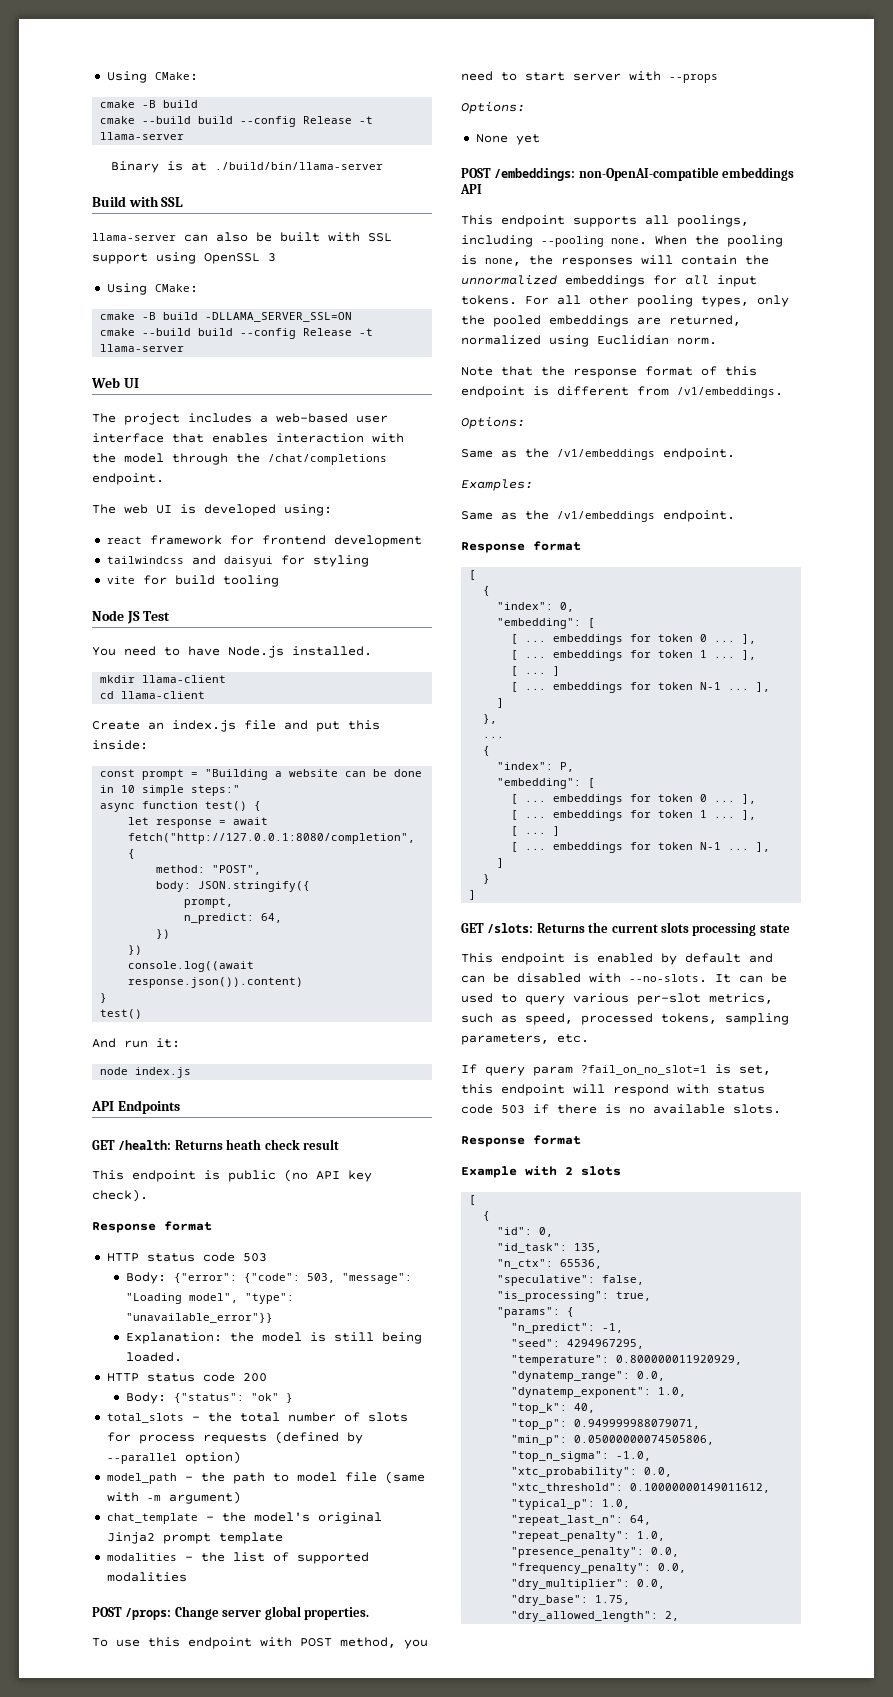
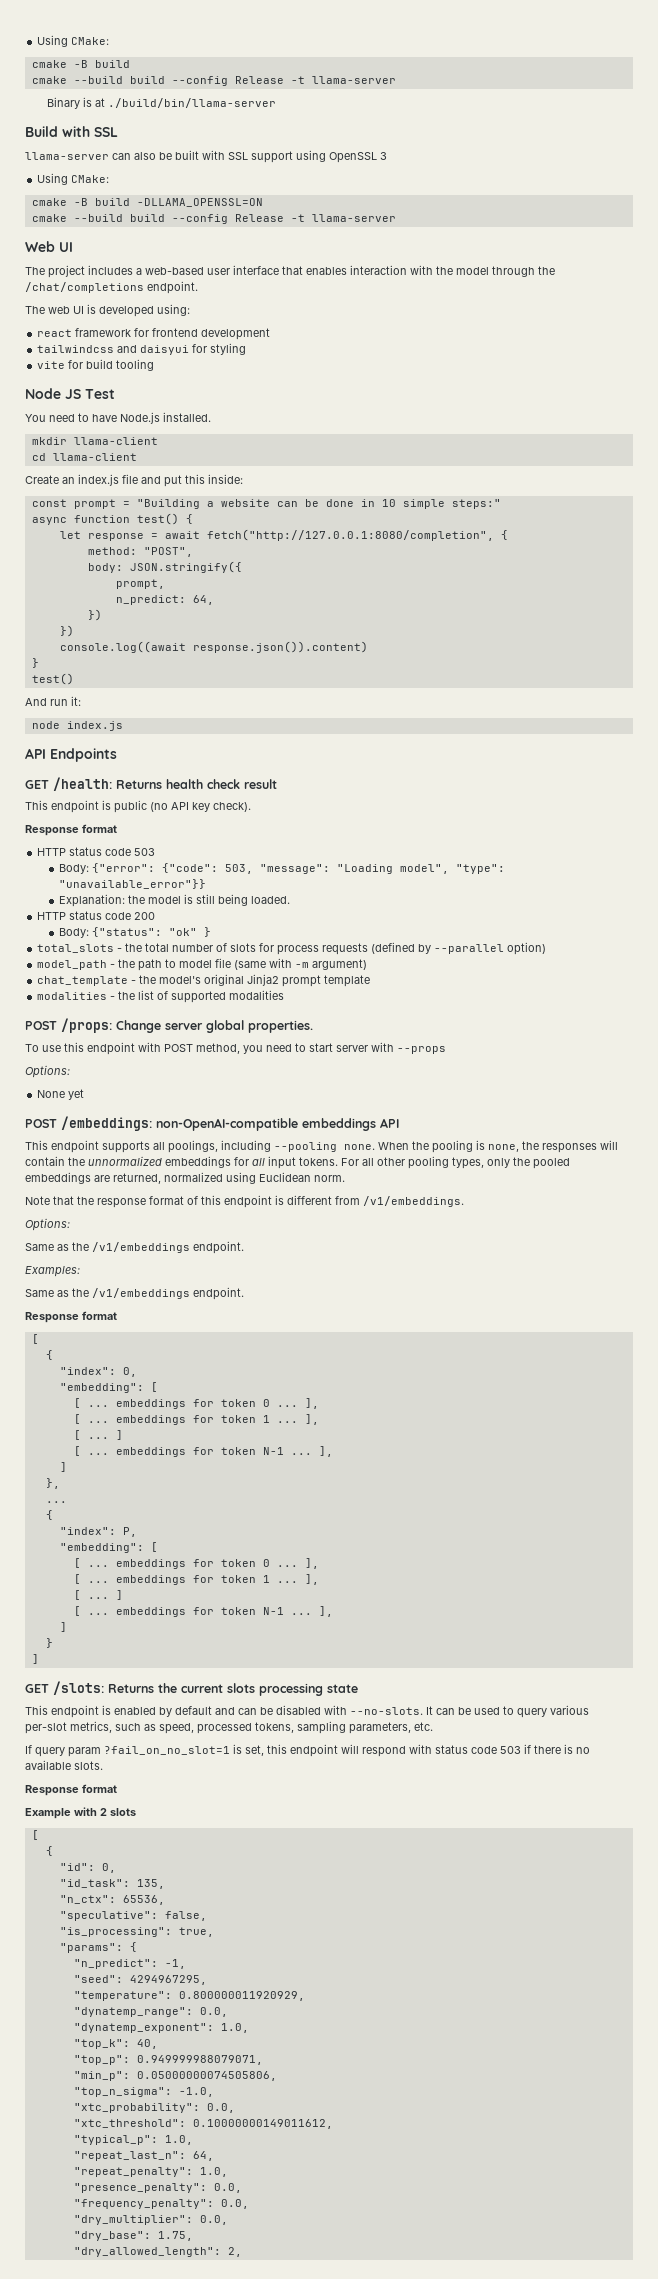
[205,312,353,322] -DLLAMA_SERVER_SSL=ON -> [136,198,263,207] -DLLAMA_OPENSSL=ON
[226,1139,262,1150] heath -> [166,779,203,789] health
[597,335,669,345] Euclidian -> [259,1172,311,1182] Euclidean

